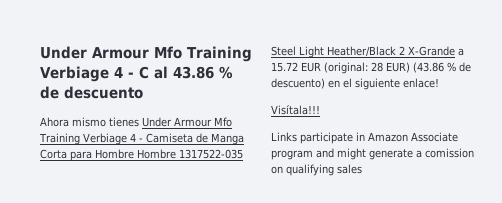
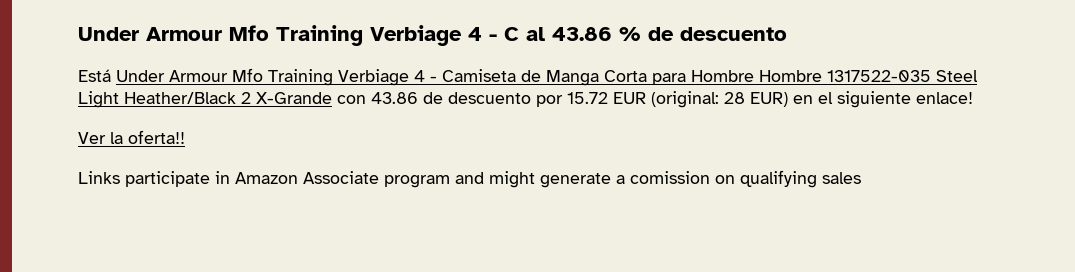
[40,117,139,127] Ahora mismo tienes -> [78,69,111,82] Está
[458,48,464,56] a -> [337,92,563,107] con 43.86 de descuento por
[413,62,471,73] [271,78,325,89] (43.86 % de descuento) -> (788, 99) none
[271,105,320,115] Visítala!!! -> [78,130,185,144] Ver la oferta!!

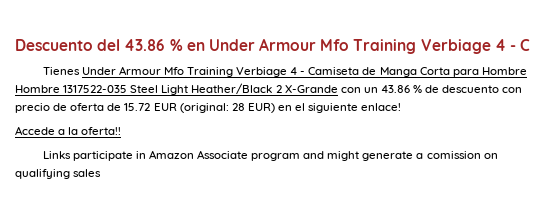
(78, 34) none -> [15,39,205,51] Descuento del 43.86 % en
[526,27,787,41] [78,69,111,82] al 43.86 % de descuento // Está -> [42,67,80,75] // Tienes
[371,92,563,107] 43.86 de descuento por -> [363,85,523,93] [15,103,122,113] un 43.86 % de descuento con precio de oferta de
[78,132,106,144] Ver -> [15,126,66,135] Accede a

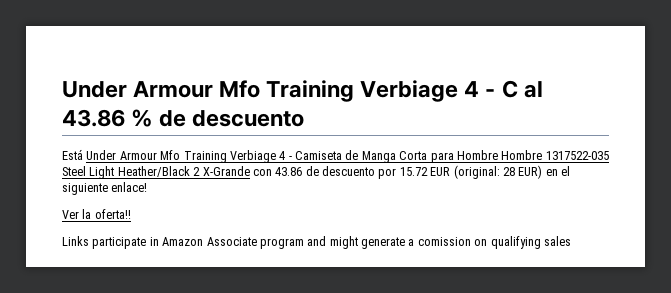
[15,39,205,51] Descuento del 43.86 % en -> (62, 89) none
[42,67,80,75] // Tienes -> [523,81,543,98] [62,109,305,127] [62,149,83,160] al 43.86 % de descuento // Está
[363,85,523,93] [15,103,122,113] un 43.86 % de descuento con precio de oferta de -> [275,166,397,179] 43.86 de descuento por
[15,126,66,135] Accede a -> [62,210,79,219] Ver

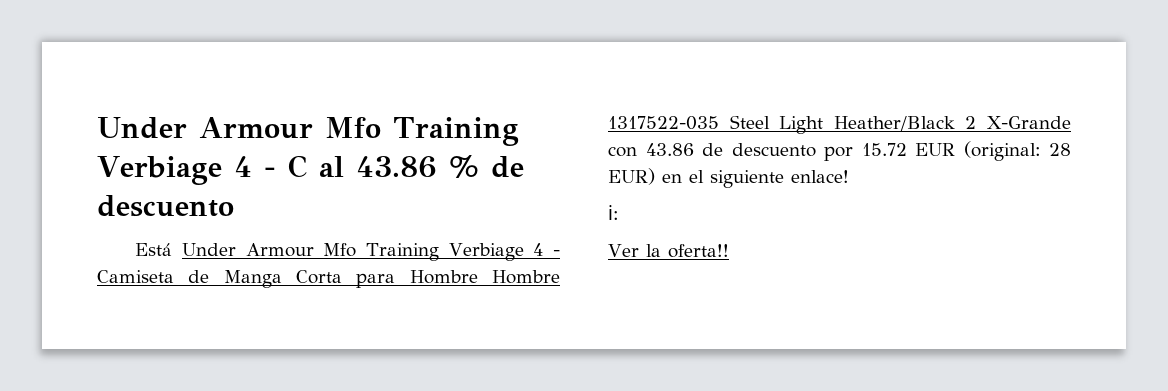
(148, 187) none -> [608,205,619,220] // ℹ:
[62,236,571,249] // Links participate in Amazon Associate program and might generate a comission on qualifying sales -> (729, 251) none

